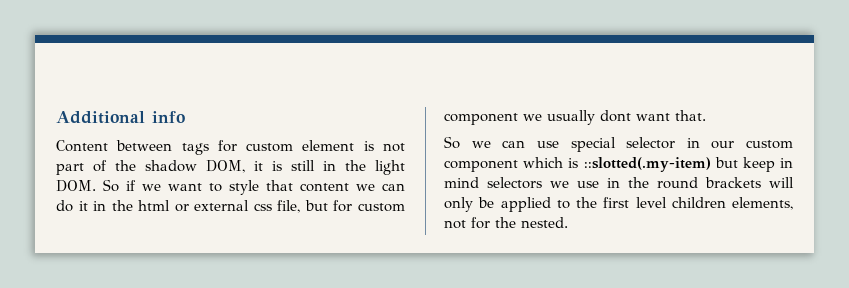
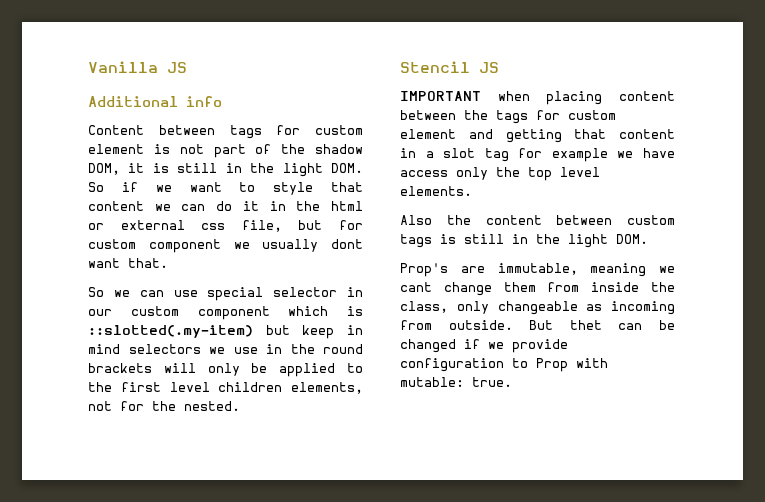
(56, 117) none -> [88,61,187,73] Vanilla JS //
(568, 222) none -> [400,61,499,73] [400,91,675,105] [400,110,616,124] [400,129,675,143] [400,148,675,162] [400,167,600,181] [400,186,472,196] [400,215,675,225] [400,234,648,248] [400,263,675,277] [400,282,675,296] [400,301,675,315] [400,320,675,330] [400,339,568,353] [400,358,608,372] [400,377,512,387] // Stencil JS // IMPORTANT when placing content between the tags for custom element and getting that content in a slot tag for example we have access only the top level elements. // Also the content between custom tags is still in the light DOM. // Prop's are immutable, meaning we cant change them from inside the class, only changeable as incoming from outside. But thet can be changed if we provide configuration to Prop with mutable: true.

